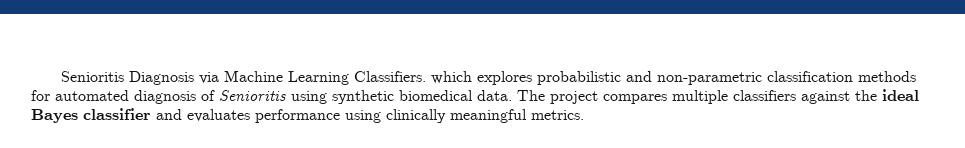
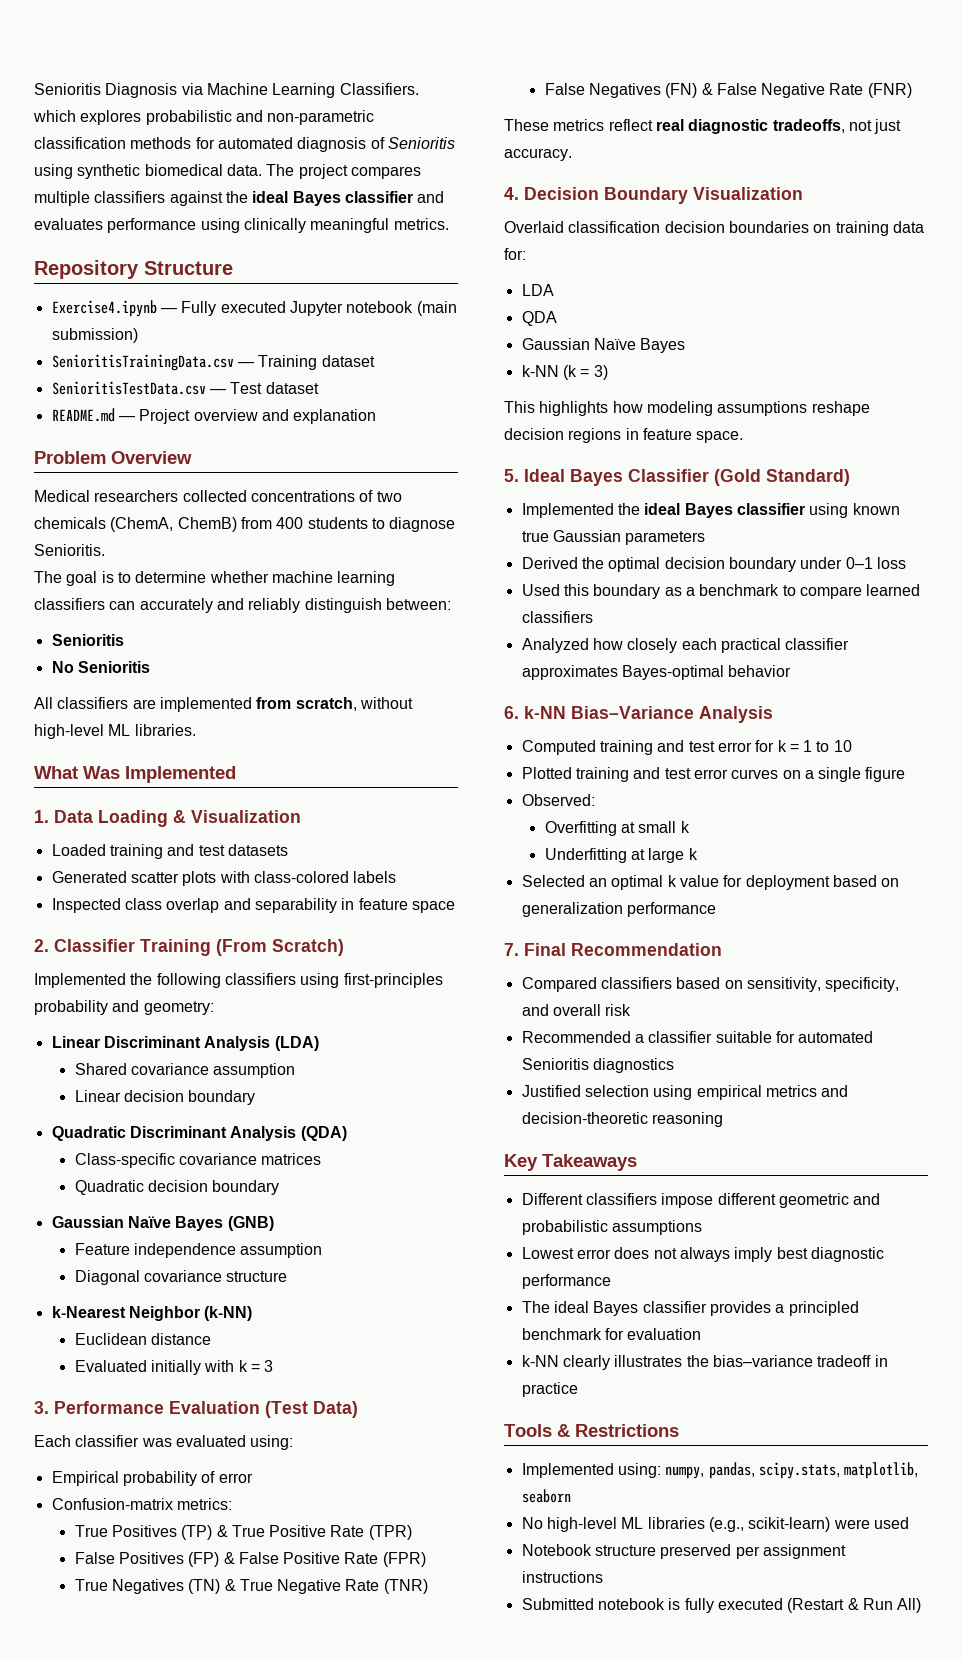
(584, 115) none -> [34,260,233,279] [51,300,457,317] [51,328,138,343] [51,354,375,371] [51,381,319,395] [51,408,377,424] [34,451,192,464] [34,490,402,502] [34,517,456,532] [34,544,105,556] [34,571,396,586] [34,598,451,613] [51,634,124,646] [51,661,150,673] [34,697,413,712] [34,724,196,739] [34,766,236,783] [34,810,301,827] [51,844,288,859] [51,871,397,886] [51,898,455,913] [34,939,344,956] [34,973,443,988] [34,1000,214,1015] [51,1036,319,1051] [74,1063,296,1078] [74,1090,256,1105] [51,1126,347,1141] [74,1153,322,1168] [74,1180,280,1195] [51,1216,274,1231] [74,1243,323,1258] [74,1270,288,1285] [51,1306,253,1321] [74,1333,211,1345] [74,1360,274,1375] [34,1401,358,1418] [34,1435,294,1450] [51,1471,253,1486] [51,1498,232,1510] [74,1525,412,1540] [74,1552,426,1567] [74,1579,428,1594] [544,83,912,98] [504,119,902,134] [504,148,572,161] [504,187,803,204] [504,221,924,236] [504,248,526,260] [521,284,554,296] [521,311,557,326] [521,338,686,353] [521,365,608,380] [504,401,870,416] [504,428,744,443] [504,469,850,486] [521,503,900,518] [521,530,706,545] [521,557,906,572] [521,584,921,599] [521,611,593,623] [521,638,850,653] [521,665,792,680] [504,706,773,723] [521,740,852,755] [521,767,906,782] [521,794,595,806] [544,821,690,836] [544,848,698,863] [521,875,900,890] [521,902,716,917] [504,943,722,956] [521,977,900,992] [521,1004,632,1016] [521,1031,874,1043] [521,1058,674,1073] [521,1085,849,1100] [521,1112,723,1127] [504,1154,637,1171] [521,1193,881,1208] [521,1220,702,1235] [521,1247,884,1262] [521,1274,611,1289] [521,1301,859,1316] [521,1328,702,1340] [521,1355,888,1370] [521,1382,578,1397] [504,1424,679,1437] [521,1462,919,1479] [521,1489,571,1503] [521,1517,909,1532] [521,1544,846,1559] [521,1571,603,1583] [521,1598,922,1613] // Repository Structure // Exercise4.ipynb — Fully executed Jupyter notebook (main submission) // SenioritisTrainingData.csv — Training dataset // SenioritisTestData.csv — Test dataset // README.md — Project overview and explanation // Problem Overview // Medical researchers collected concentrations of two chemicals (ChemA, ChemB) from 400 students to diagnose Senioritis. // The goal is to determine whether machine learning classifiers can accurately and reliably distinguish between: // Senioritis // No Senioritis // All classifiers are implemented from scratch, without high-level ML libraries. // What Was Implemented // 1. Data Loading & Visualization // Loaded training and test datasets // Generated scatter plots with class-colored labels // Inspected class overlap and separability in feature space // 2. Classifier Training (From Scratch) // Implemented the following classifiers using first-principles probability and geometry: // Linear Discriminant Analysis (LDA) // Shared covariance assumption // Linear decision boundary // Quadratic Discriminant Analysis (QDA) // Class-specific covariance matrices // Quadratic decision boundary // Gaussian Naïve Bayes (GNB) // Feature independence assumption // Diagonal covariance structure // k-Nearest Neighbor (k-NN) // Euclidean distance // Evaluated initially with k = 3 // 3. Performance Evaluation (Test Data) // Each classifier was evaluated using: // Empirical probability of error // Confusion-matrix metrics: // True Positives (TP) & True Positive Rate (TPR) // False Positives (FP) & False Positive Rate (FPR) // True Negatives (TN) & True Negative Rate (TNR) // False Negatives (FN) & False Negative Rate (FNR) // These metrics reflect real diagnostic tradeoffs, not just accuracy. // 4. Decision Boundary Visualization // Overlaid classification decision boundaries on training data for: // LDA // QDA // Gaussian Naïve Bayes // k-NN (k = 3) // This highlights how modeling assumptions reshape decision regions in feature space. // 5. Ideal Bayes Classifier (Gold Standard) // Implemented the ideal Bayes classifier using known true Gaussian parameters // Derived the optimal decision boundary under 0–1 loss // Used this boundary as a benchmark to compare learned classifiers // Analyzed how closely each practical classifier approximates Bayes-optimal behavior // 6. k-NN Bias–Variance Analysis // Computed training and test error for k = 1 to 10 // Plotted training and test error curves on a single figure // Observed: // Overfitting at small k // Underfitting at large k // Selected an optimal k value for deployment based on generalization performance // 7. Final Recommendation // Compared classifiers based on sensitivity, specificity, and overall risk // Recommended a classifier suitable for automated Senioritis diagnostics // Justified selection using empirical metrics and decision-theoretic reasoning // Key Takeaways // Different classifiers impose different geometric and probabilistic assumptions // Lowest error does not always imply best diagnostic performance // The ideal Bayes classifier provides a principled benchmark for evaluation // k-NN clearly illustrates the bias–variance tradeoff in practice // Tools & Restrictions // Implemented using: numpy, pandas, scipy.stats, matplotlib, seaborn // No high-level ML libraries (e.g., scikit-learn) were used // Notebook structure preserved per assignment instructions // Submitted notebook is fully executed (Restart & Run All)

